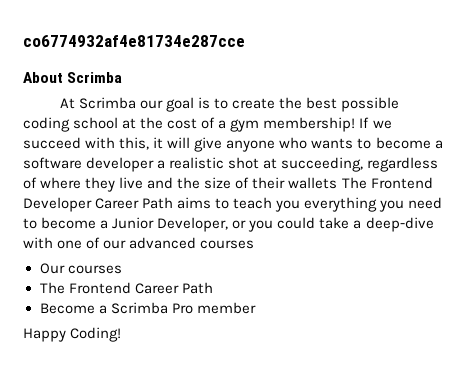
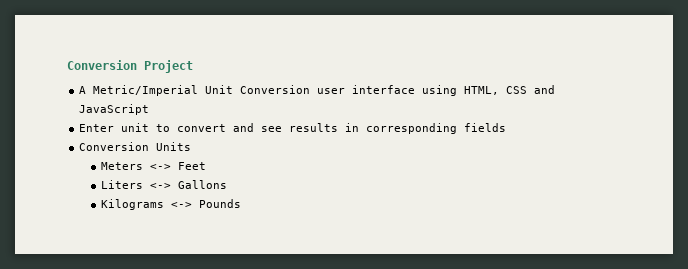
[23,35,245,47] [23,72,123,83] [59,97,400,112] [23,117,392,132] [23,137,443,152] [23,157,439,172] [23,177,433,192] [23,197,443,212] [23,217,434,232] [23,237,255,249] [39,263,122,274] [39,282,213,294] [39,302,256,314] [23,327,122,342] co6774932af4e81734e287cce // About Scrimba // At Scrimba our goal is to create the best possible coding school at the cost of a gym membership! If we succeed with this, it will give anyone who wants to become a software developer a realistic shot at succeeding, regardless of where they live and the size of their wallets The Frontend Developer Career Path aims to teach you everything you need to become a Junior Developer, or you could take a deep-dive with one of our advanced courses // Our courses // The Frontend Career Path // Become a Scrimba Pro member // Happy Coding! -> [67,60,193,73] [79,85,556,96] [79,104,150,115] [79,123,507,134] [79,142,192,151] [100,162,206,170] [100,180,227,189] [100,199,241,210] Conversion Project // A Metric/Imperial Unit Conversion user interface using HTML, CSS and JavaScript // Enter unit to convert and see results in corresponding fields // Conversion Units // Meters <-> Feet // Liters <-> Gallons // Kilograms <-> Pounds

